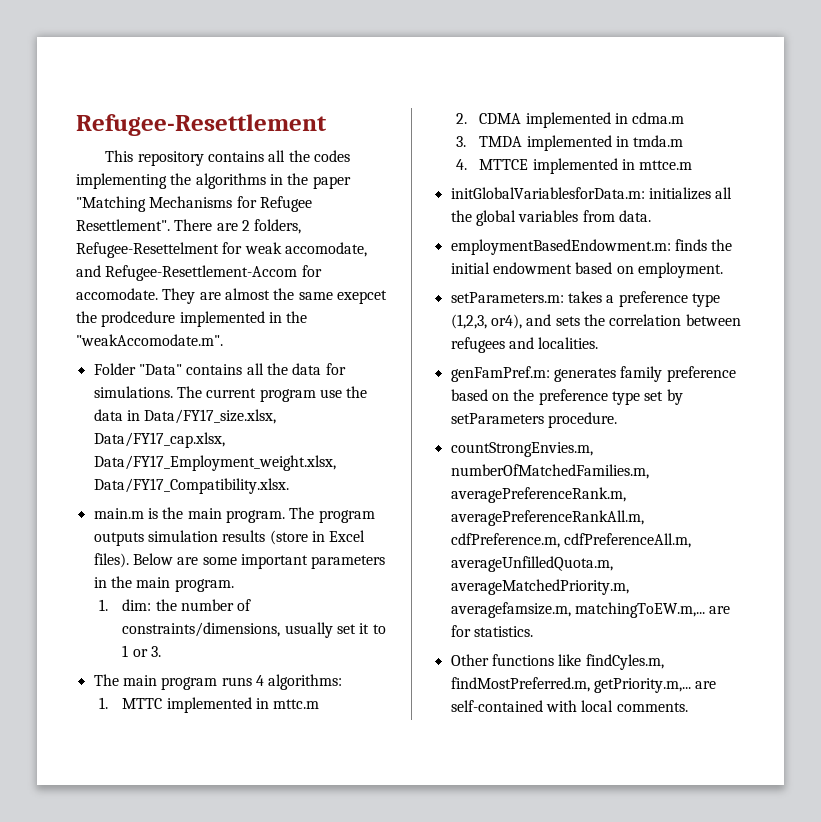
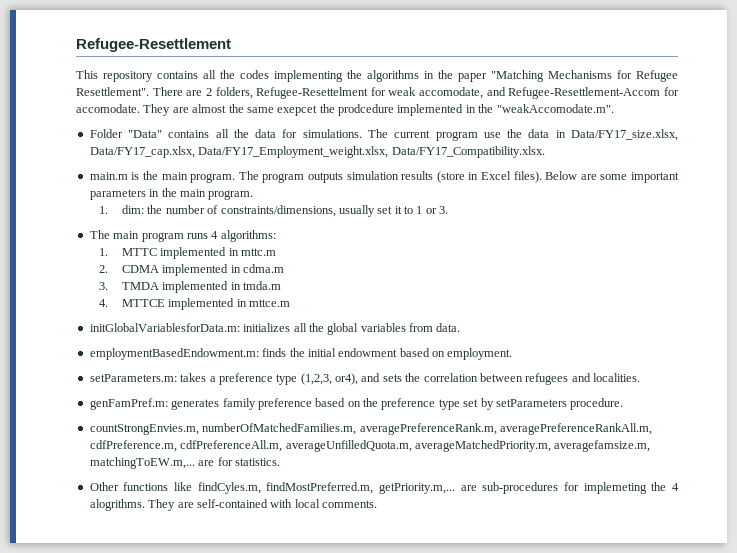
(717, 685) none -> [482,482,679,494] [89,499,194,511] sub-procedures for implemeting the 4 alogrithms. They are

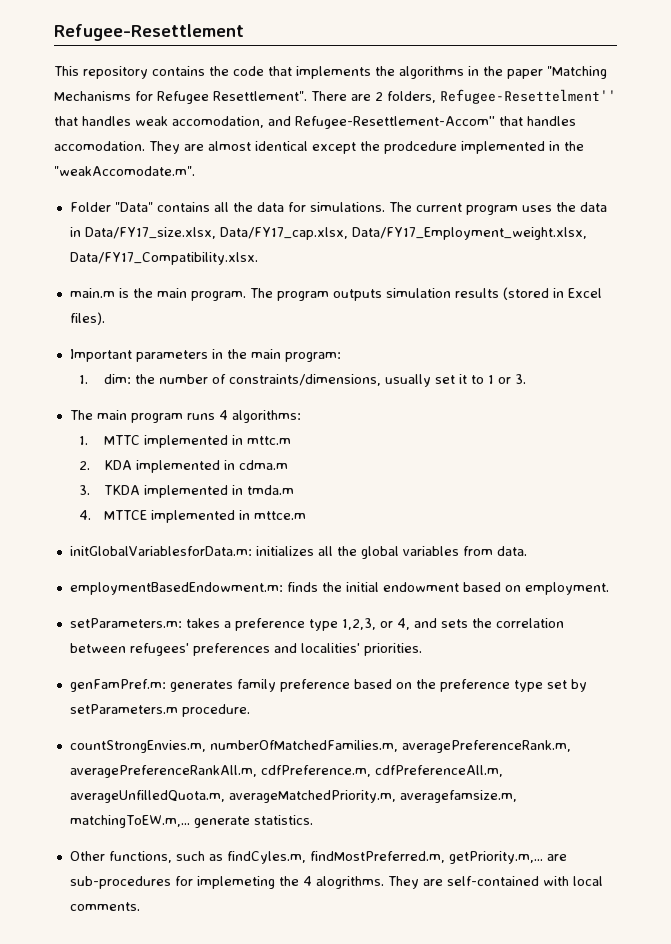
[203,70,343,82] all the codes implementing -> [209,66,371,79] the code that implements
[256,87,679,99] [76,104,318,116] Refugee-Resettelment for weak accomodate, and Refugee-Resettlement-Accom for accomodate. They are almost the same exepcet -> [440,89,616,104] [54,116,576,129] [54,141,356,154] Refugee-Resettelment'' that handles weak accomodation, and Refugee-Resettlement-Accom'' that handles accomodation. They are almost identical except
[483,132,501,138] use -> [521,205,552,212] uses
[436,171,465,183] (store -> [502,287,549,300] (stored
[545,171,680,183] Below are some important -> [69,349,132,362] // Important
[208,190,254,200] program. -> [284,352,341,362] program:
[122,265,160,273] CDMA -> [104,460,133,470] KDA
[122,282,160,290] TMDA -> [104,485,141,495] TKDA
[300,373,358,385] (1,2,3, or4), -> [341,618,410,630] 1,2,3, or 4,
[525,373,640,385] refugees and localities. -> [129,643,422,656] refugees' preferences and localities' priorities.
[495,399,567,407] setParameters -> [69,704,178,714] setParameters.m
[198,457,233,466] are for -> [193,816,250,828] generate
[123,482,193,491] functions like -> [108,851,223,863] functions, such as

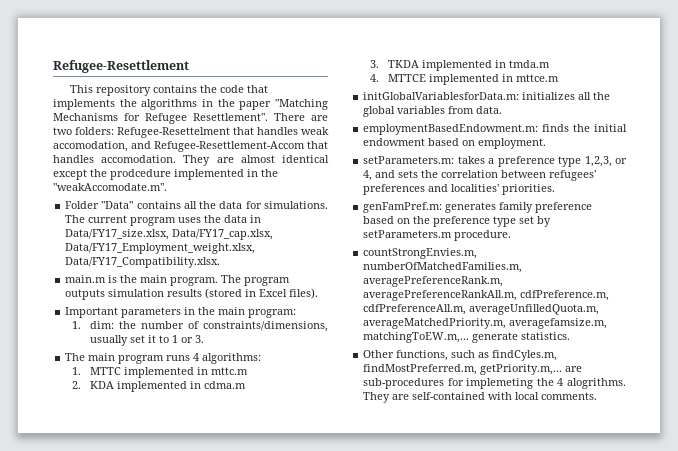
[375,89,616,104] 2 folders, Refugee-Resettelment'' -> [53,127,230,138] two folders: Refugee-Resettelment
[295,116,495,129] Refugee-Resettlement-Accom'' -> [154,141,305,152] Refugee-Resettlement-Accom

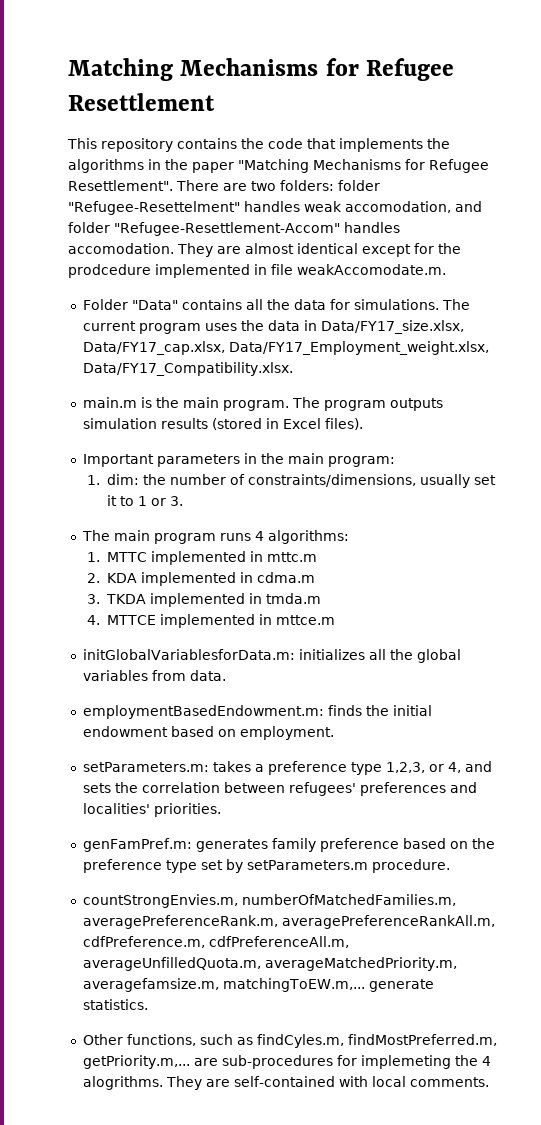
[53,60,189,73] Refugee-Resettlement -> [68,58,454,81] [68,93,215,111] Matching Mechanisms for Refugee Resettlement
[117,127,254,138] Refugee-Resettelment that -> [338,180,380,191] [68,201,240,215] folder "Refugee-Resettelment"
[154,141,328,152] Refugee-Resettlement-Accom that -> [68,222,340,236] folder "Refugee-Resettlement-Accom"
(87, 174) none -> [414,243,434,254] for
[261,169,278,177] [53,183,167,191] the "weakAccomodate.m". -> [271,264,446,275] file weakAccomodate.m.

